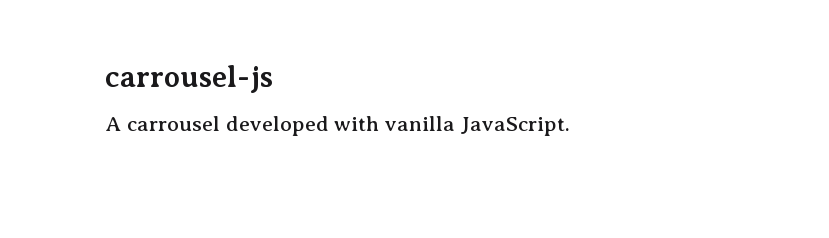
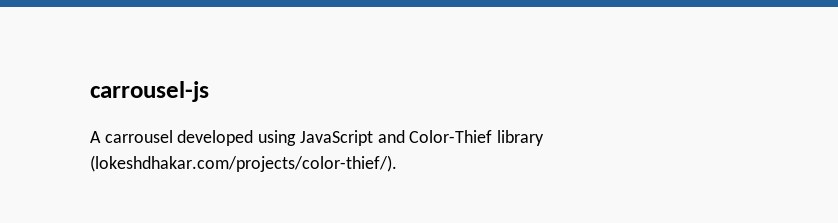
[334,116,571,136] with vanilla JavaScript. -> [258,130,545,146] [90,155,397,172] using JavaScript and Color-Thief library (lokeshdhakar.com/projects/color-thief/).

